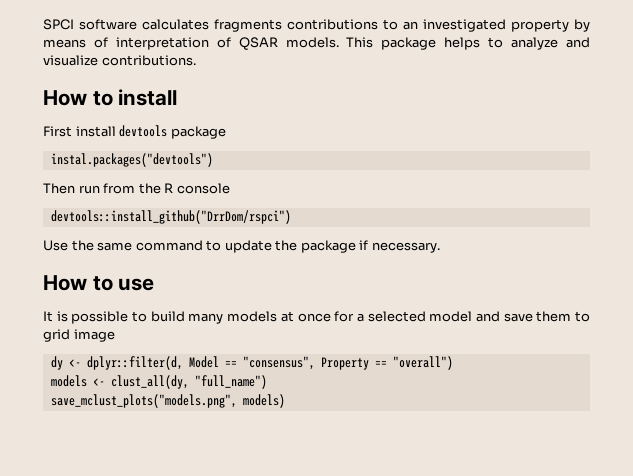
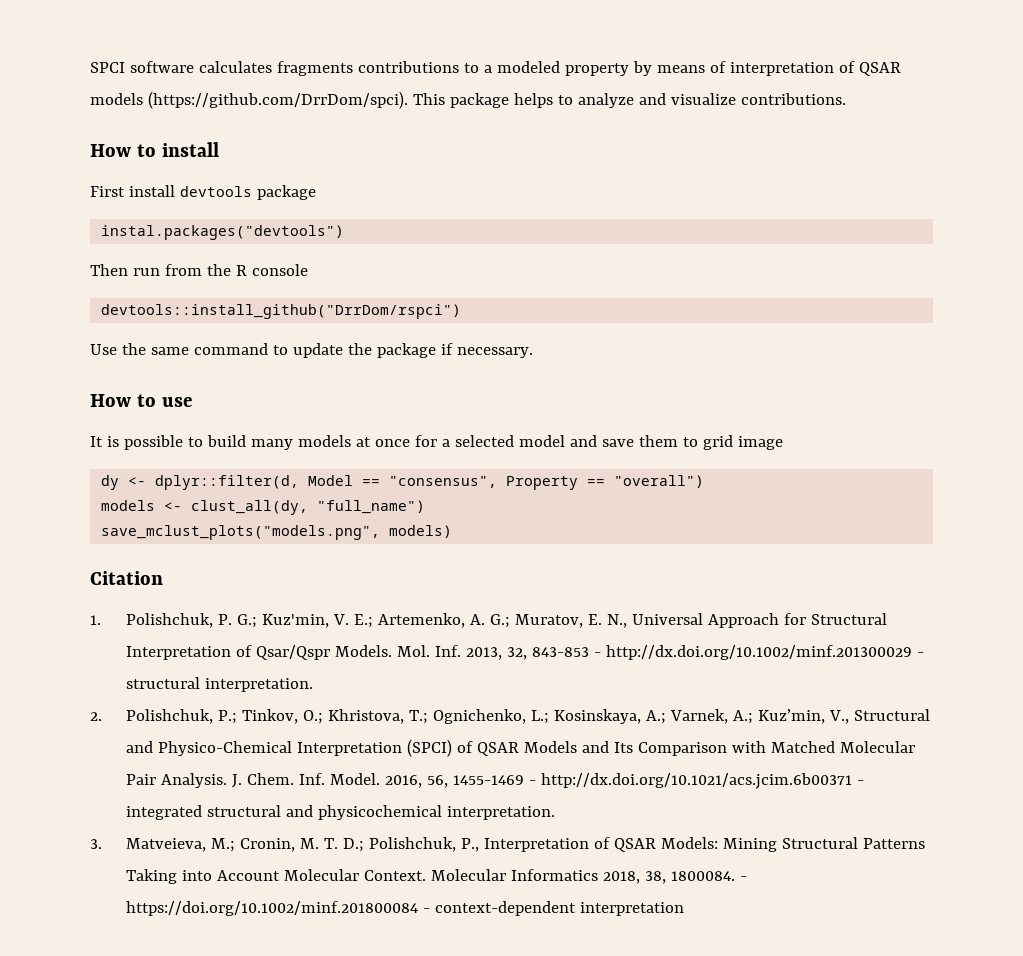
[403,19,506,32] an investigated -> [483,61,560,73] a modeled
[285,37,339,48] models. -> [90,91,408,109] models (https://github.com/DrrDom/spci).
(285, 401) none -> [90,571,163,585] [90,613,887,628] [125,645,924,660] [125,677,313,692] [90,709,930,724] [125,739,915,757] [125,773,864,789] [125,805,555,820] [90,837,925,852] [125,869,747,884] [125,901,684,916] // Citation // 1. Polishchuk, P. G.; Kuz'min, V. E.; Artemenko, A. G.; Muratov, E. N., Universal Approach for Structural Interpretation of Qsar/Qspr Models. Mol. Inf. 2013, 32, 843-853 - http://dx.doi.org/10.1002/minf.201300029 - structural interpretation. // 2. Polishchuk, P.; Tinkov, O.; Khristova, T.; Ognichenko, L.; Kosinskaya, A.; Varnek, A.; Kuz’min, V., Structural and Physico-Chemical Interpretation (SPCI) of QSAR Models and Its Comparison with Matched Molecular Pair Analysis. J. Chem. Inf. Model. 2016, 56, 1455-1469 - http://dx.doi.org/10.1021/acs.jcim.6b00371 - integrated structural and physicochemical interpretation. // 3. Matveieva, M.; Cronin, M. T. D.; Polishchuk, P., Interpretation of QSAR Models: Mining Structural Patterns Taking into Account Molecular Context. Molecular Informatics 2018, 38, 1800084. - https://doi.org/10.1002/minf.201800084 - context-dependent interpretation

